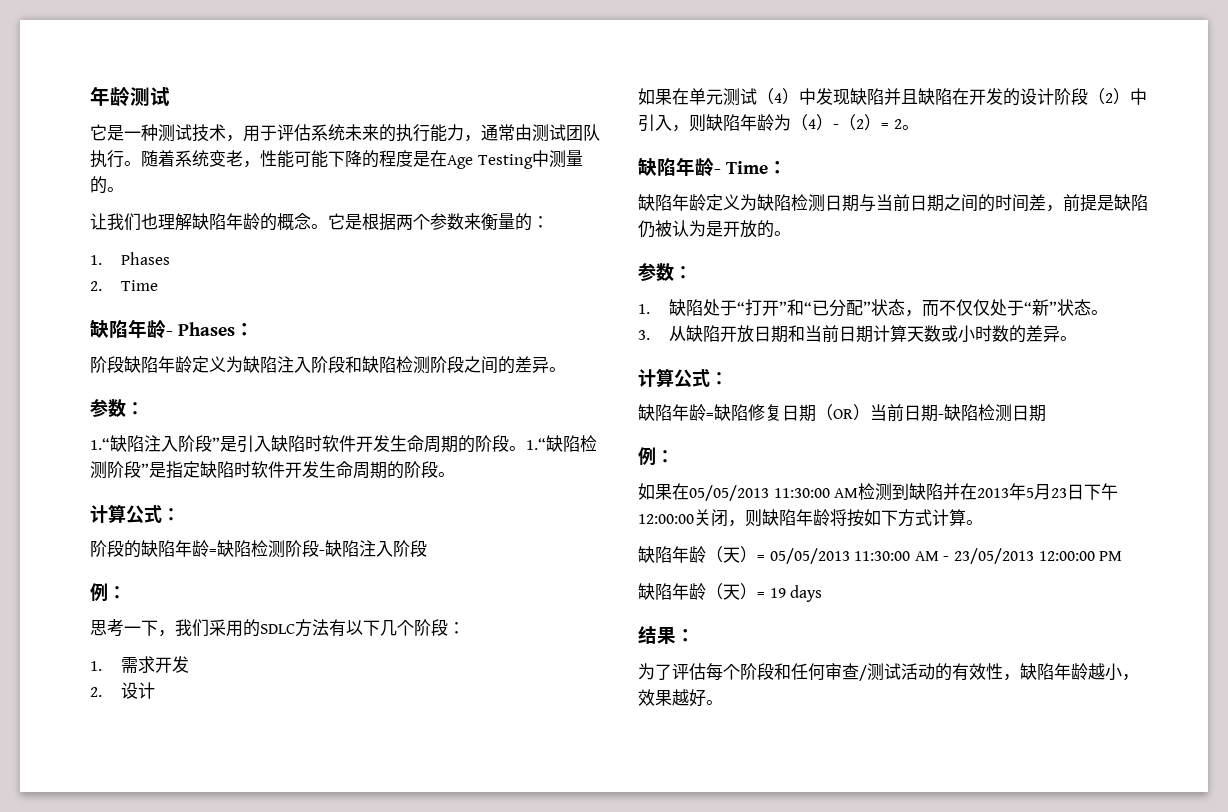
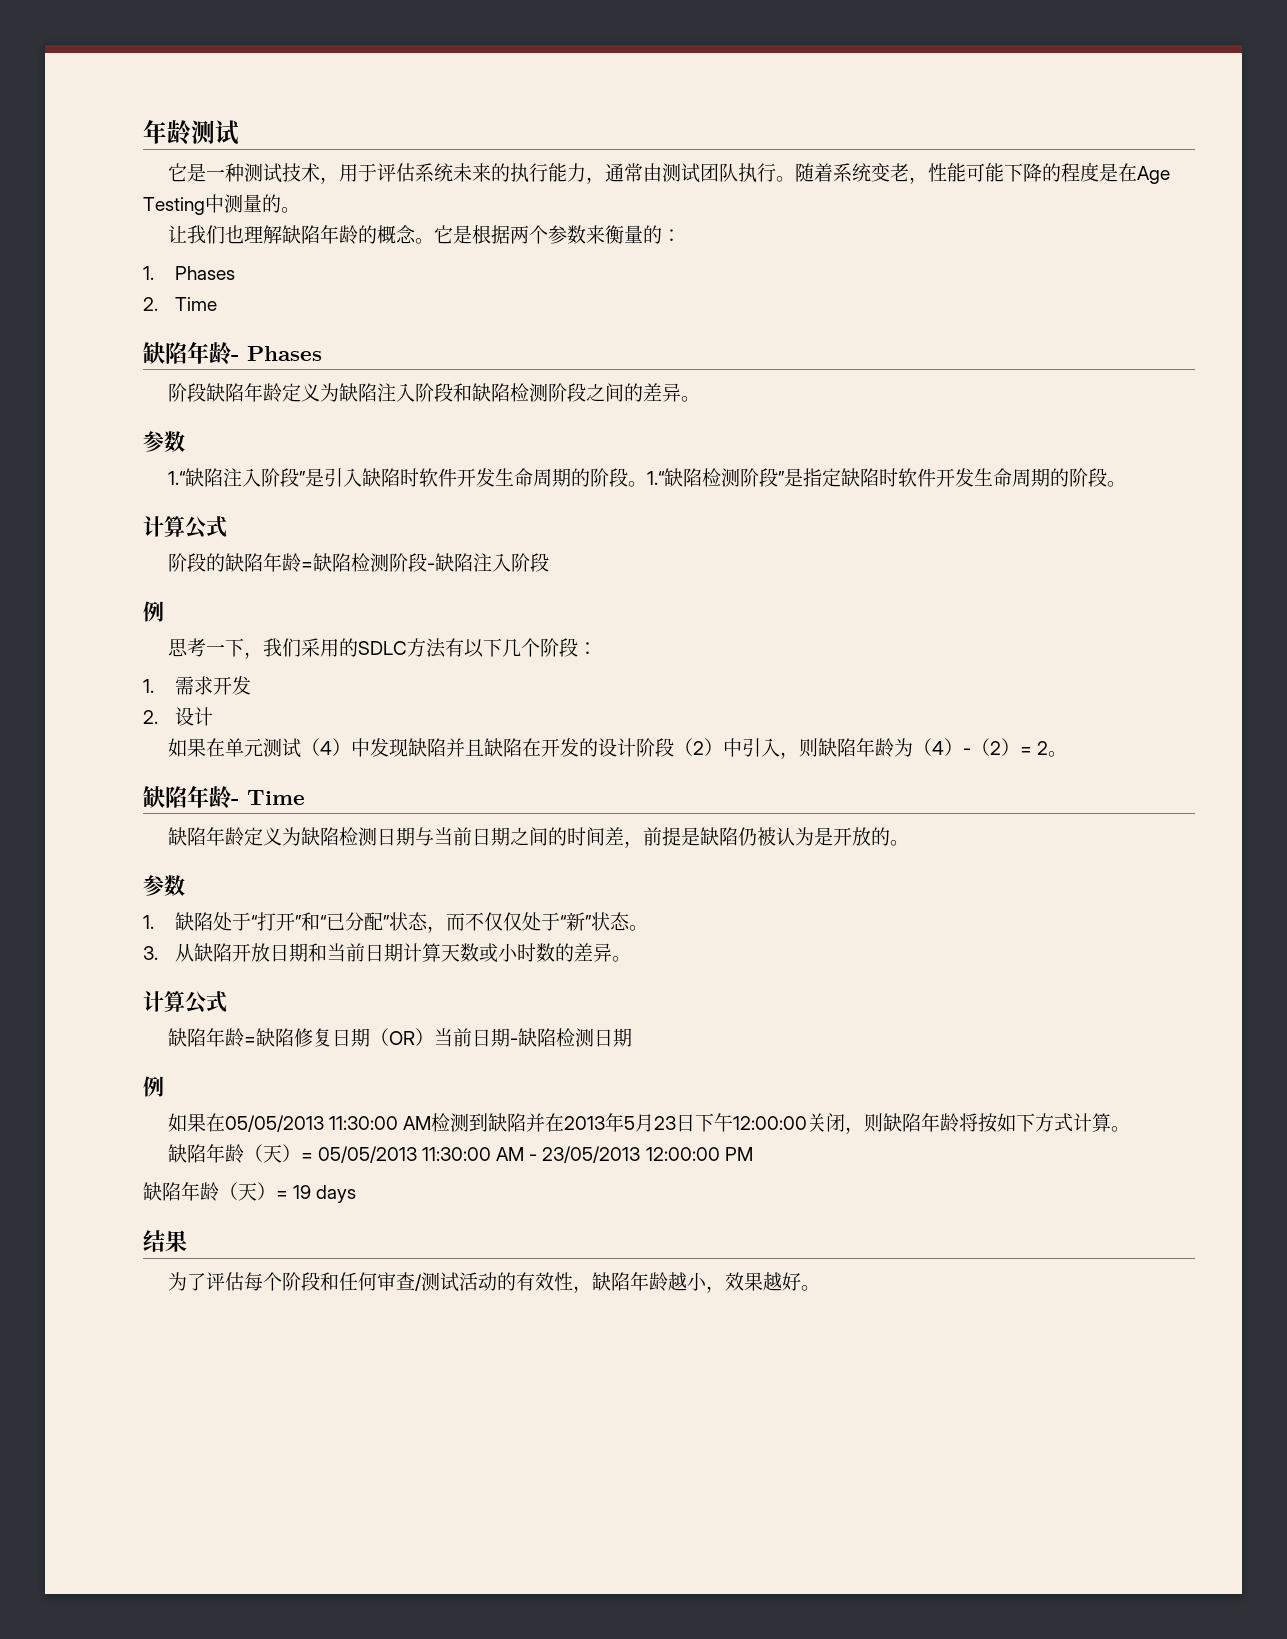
[235,323,254,336] ： -> (322, 353) none
[126,402,144,415] ： -> (185, 441) none
[162,508,180,521] ： -> (227, 527) none
[108,586,126,599] ： -> (164, 611) none
[768,161,787,174] ： -> (305, 797) none
[674,266,692,279] ： -> (185, 885) none
[710,372,728,385] ： -> (227, 1002) none
[656,450,674,463] ： -> (164, 1086) none
[676,629,695,642] ： -> (187, 1241) none

